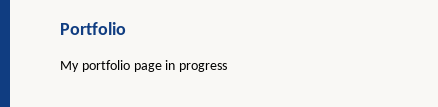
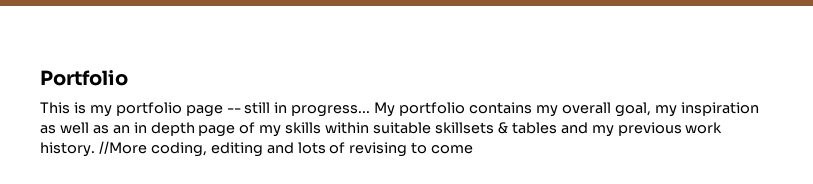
[60,60,228,72] My portfolio page in progress -> [40,102,759,117] [40,122,723,137] [40,141,474,157] This is my portfolio page -- still in progress... My portfolio contains my overall goal, my inspiration as well as an in depth page of my skills within suitable skillsets & tables and my previous work history. //More coding, editing and lots of revising to come

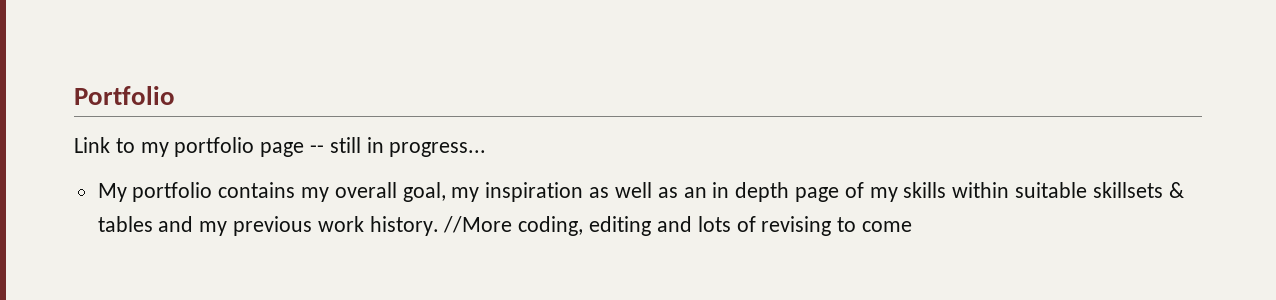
[40,102,86,114] This is -> [74,137,135,153] Link to
(371, 111) none -> (487, 149) //

